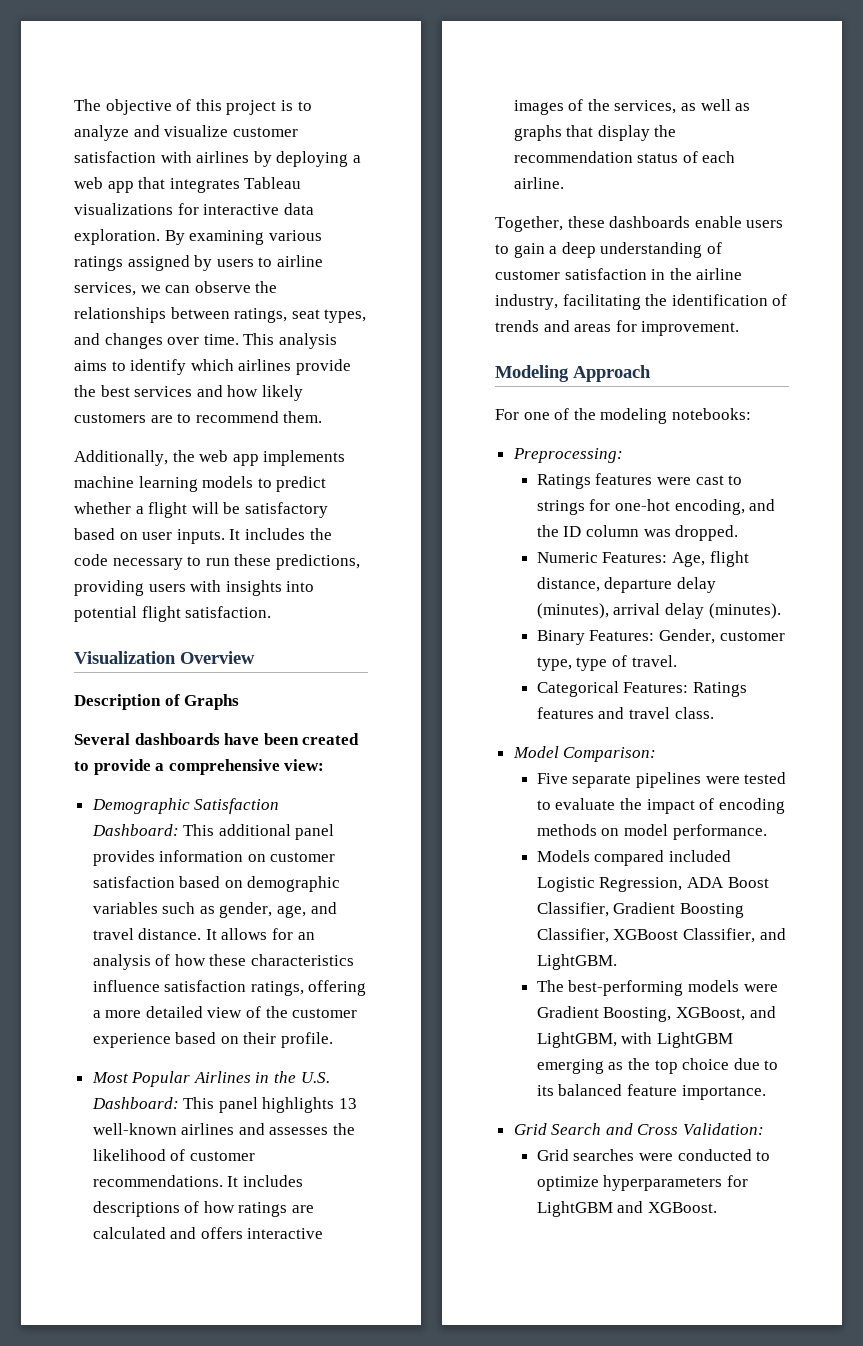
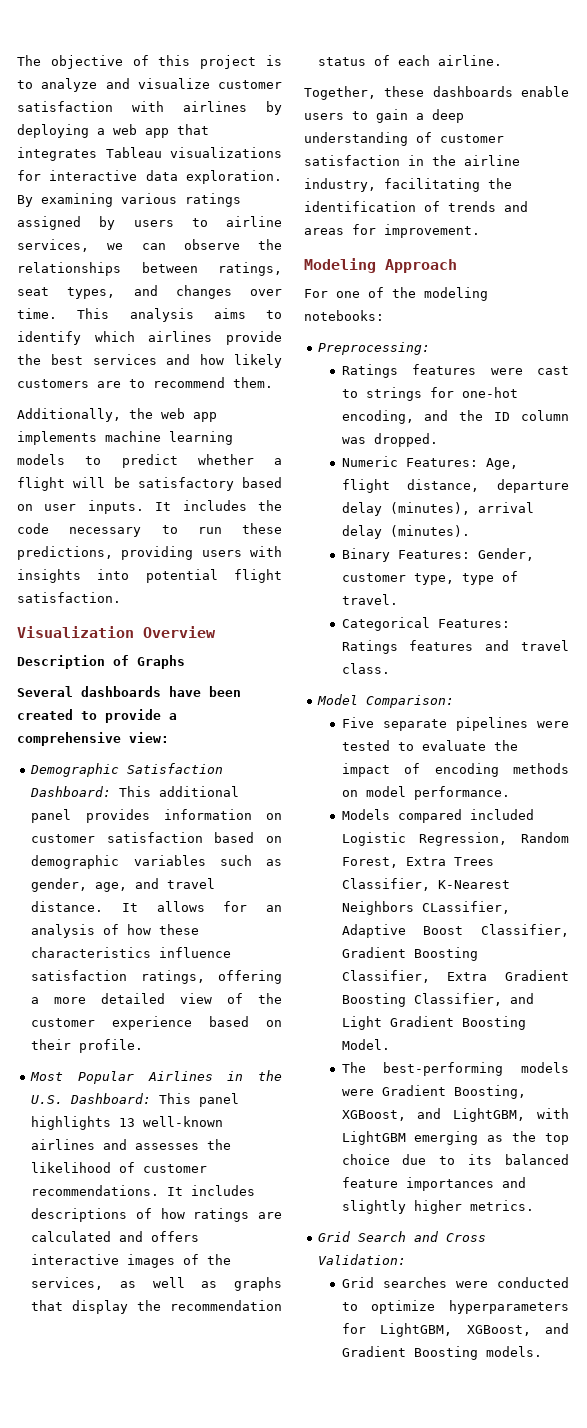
[687,877,725,888] ADA -> [521,832,569,843] [341,857,494,868] [341,878,510,891] [341,901,510,915] [341,924,406,938] Random Forest, Extra Trees Classifier, K-Nearest Neighbors CLassifier, Adaptive
[613,928,786,943] [536,954,617,970] XGBoost Classifier, and LightGBM. -> [447,970,569,981] [341,993,534,1007] [341,1016,526,1030] [341,1039,390,1050] Extra Gradient Boosting Classifier, and Light Gradient Boosting Model.
[681,1085,766,1100] importance. -> [405,1177,526,1191] [341,1200,534,1214] importances and slightly higher metrics.
[536,1201,718,1217] LightGBM and XGBoost. -> [380,1323,569,1337] [341,1346,542,1360] LightGBM, XGBoost, and Gradient Boosting models.

